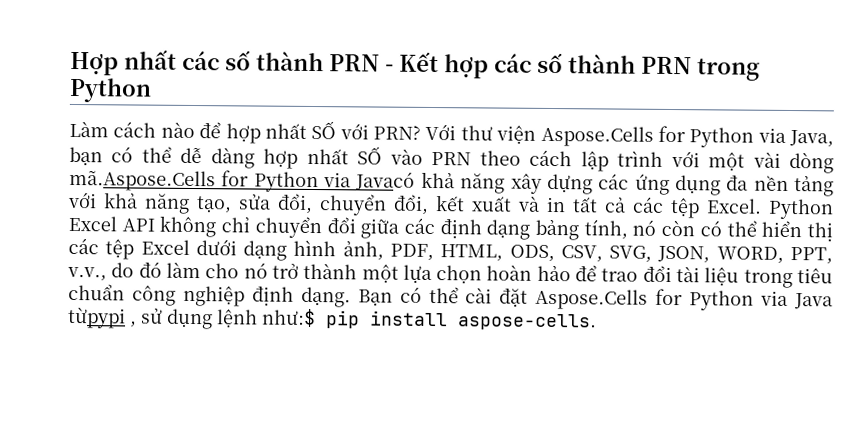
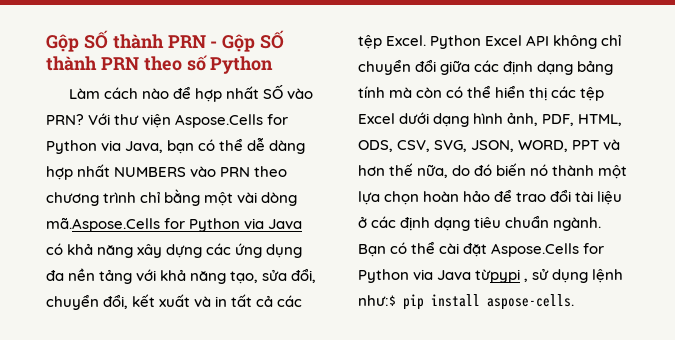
[70,49,760,81] Hợp nhất các số thành PRN - Kết hợp các số thành PRN trong -> [46,30,285,52] [46,55,208,71] Gộp SỐ thành PRN - Gộp SỐ thành PRN theo số
[339,123,369,140] với -> [287,88,314,99] vào
[357,146,383,165] SỐ -> [114,167,187,177] NUMBERS
[529,149,700,172] cách lập trình với -> [46,189,201,206] chương trình chỉ bằng
[355,171,416,191] Javacó -> [268,219,303,229] [46,243,63,255] Java có
[583,219,657,240] tính, nó -> [358,86,413,98] tính mà
[790,247,834,265] [67,261,299,282] PPT, v.v., do đó làm cho nó trở -> [572,139,621,150] [358,163,549,178] PPT và hơn thế nữa, do đó biến nó
[743,268,833,289] [68,283,351,308] trong tiêu chuẩn công nghiệp định dạng. -> [358,215,602,231] ở các định dạng tiêu chuẩn ngành.

